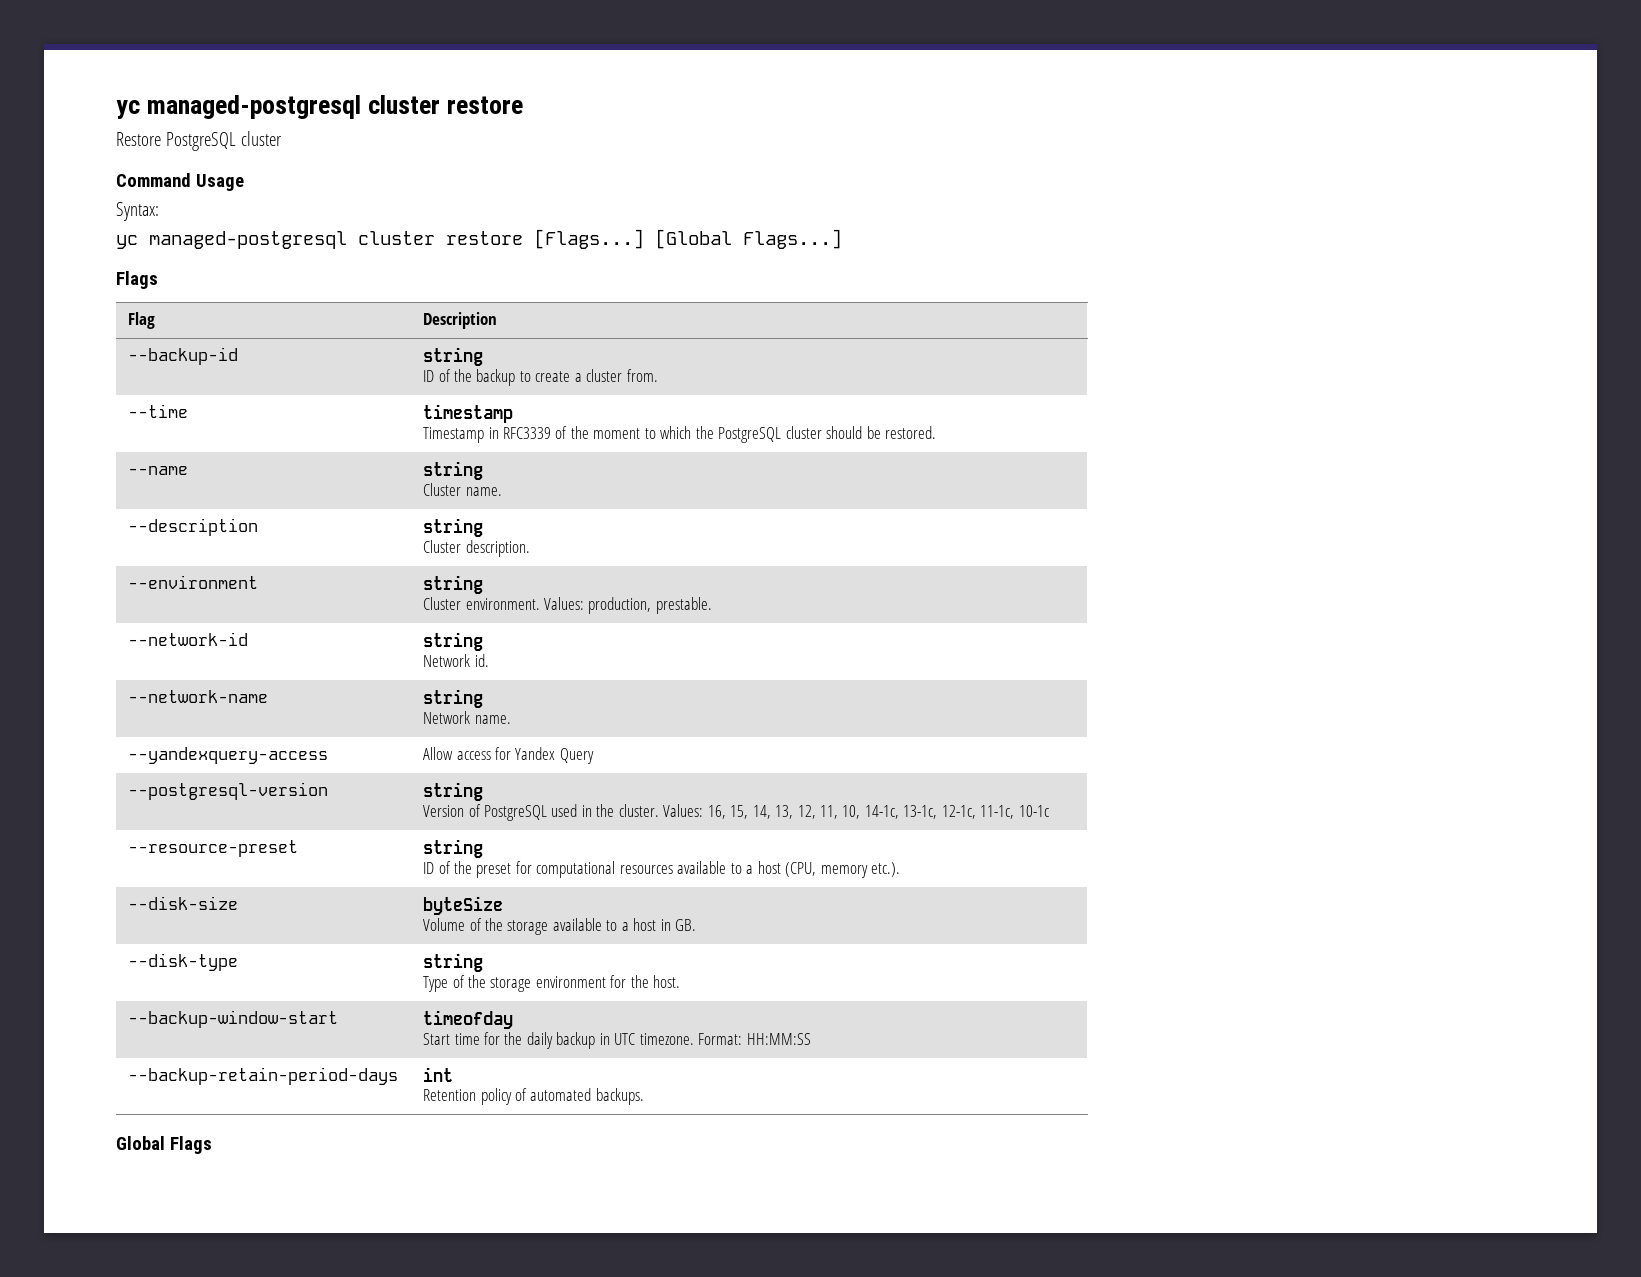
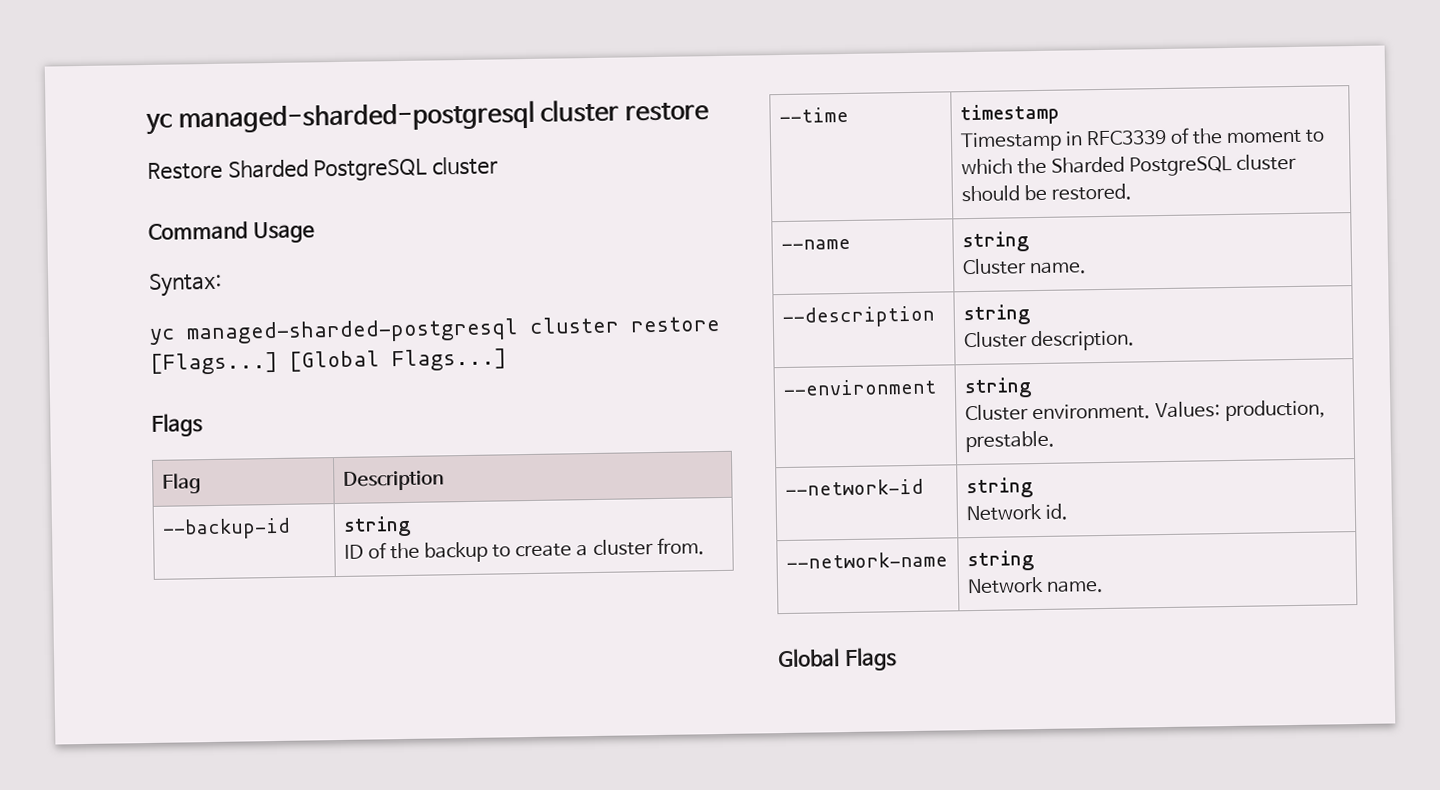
[116,95,362,119] yc managed-postgresql -> [145,100,535,135] yc managed-sharded-postgresql
(161, 139) none -> [227,159,309,179] Sharded
[149,231,347,249] managed-postgresql -> [186,318,519,345] managed-sharded-postgresql
(714, 432) none -> [1050,156,1125,174] Sharded
[128,747,329,764] [423,747,594,764] [128,782,329,800] [423,782,484,801] [423,804,1049,821] [128,840,299,857] [423,839,484,858] [423,861,900,878] [128,896,239,910] [423,896,504,915] [423,918,697,935] [128,953,239,971] [423,953,484,972] [423,975,681,992] [128,1010,339,1028] [423,1010,514,1029] [423,1032,811,1049] [128,1067,399,1085] [423,1067,454,1082] [423,1088,644,1105] // --yandexquery-access | Allow access for Yandex Query // --postgresql-version | string // Version of PostgreSQL used in the cluster. Values: 16, 15, 14, 13, 12, 11, 10, 14-1c, 13-1c, 12-1c, 11-1c, 10-1c // --resource-preset | string // ID of the preset for computational resources available to a host (CPU, memory etc.). // --disk-size | byteSize // Volume of the storage available to a host in GB. // --disk-type | string // Type of the storage environment for the host. // --backup-window-start | timeofday // Start time for the daily backup in UTC timezone. Format: HH:MM:SS // --backup-retain-period-days | int // Retention policy of automated backups. -> (1104, 586) none

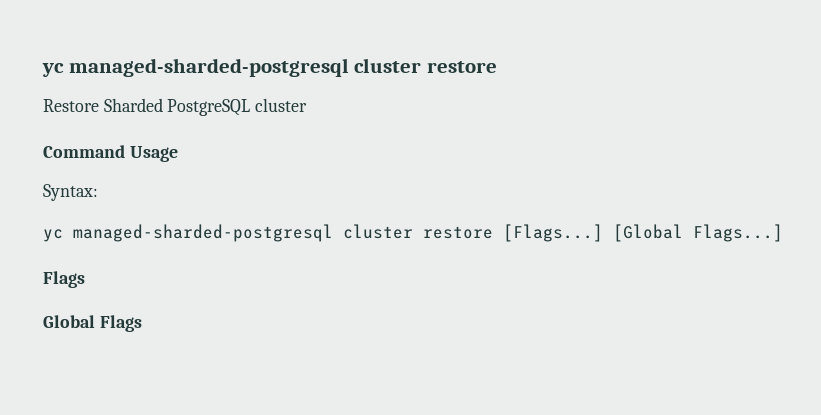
[161,473,201,494] [342,470,444,491] [161,517,291,540] [342,515,411,537] [343,537,705,563] [778,106,849,124] [959,103,1060,126] [959,127,1326,153] [960,153,1298,177] [960,183,1132,203] [780,238,851,251] [961,231,1029,253] [961,258,1087,276] [781,305,935,329] [962,304,1030,326] [963,329,1135,352] [782,378,937,397] [963,377,1032,399] [964,399,1327,422] [964,430,1055,453] [784,478,924,496] [965,477,1033,499] [965,503,1068,522] [785,551,948,569] [966,550,1034,572] [966,576,1104,595] // Flag | Description // --backup-id | string // ID of the backup to create a cluster from. // --time | timestamp // Timestamp in RFC3339 of the moment to which the Sharded PostgreSQL cluster should be restored. // --name | string // Cluster name. // --description | string // Cluster description. // --environment | string // Cluster environment. Values: production, prestable. // --network-id | string // Network id. // --network-name | string // Network name. -> (85, 279) none

